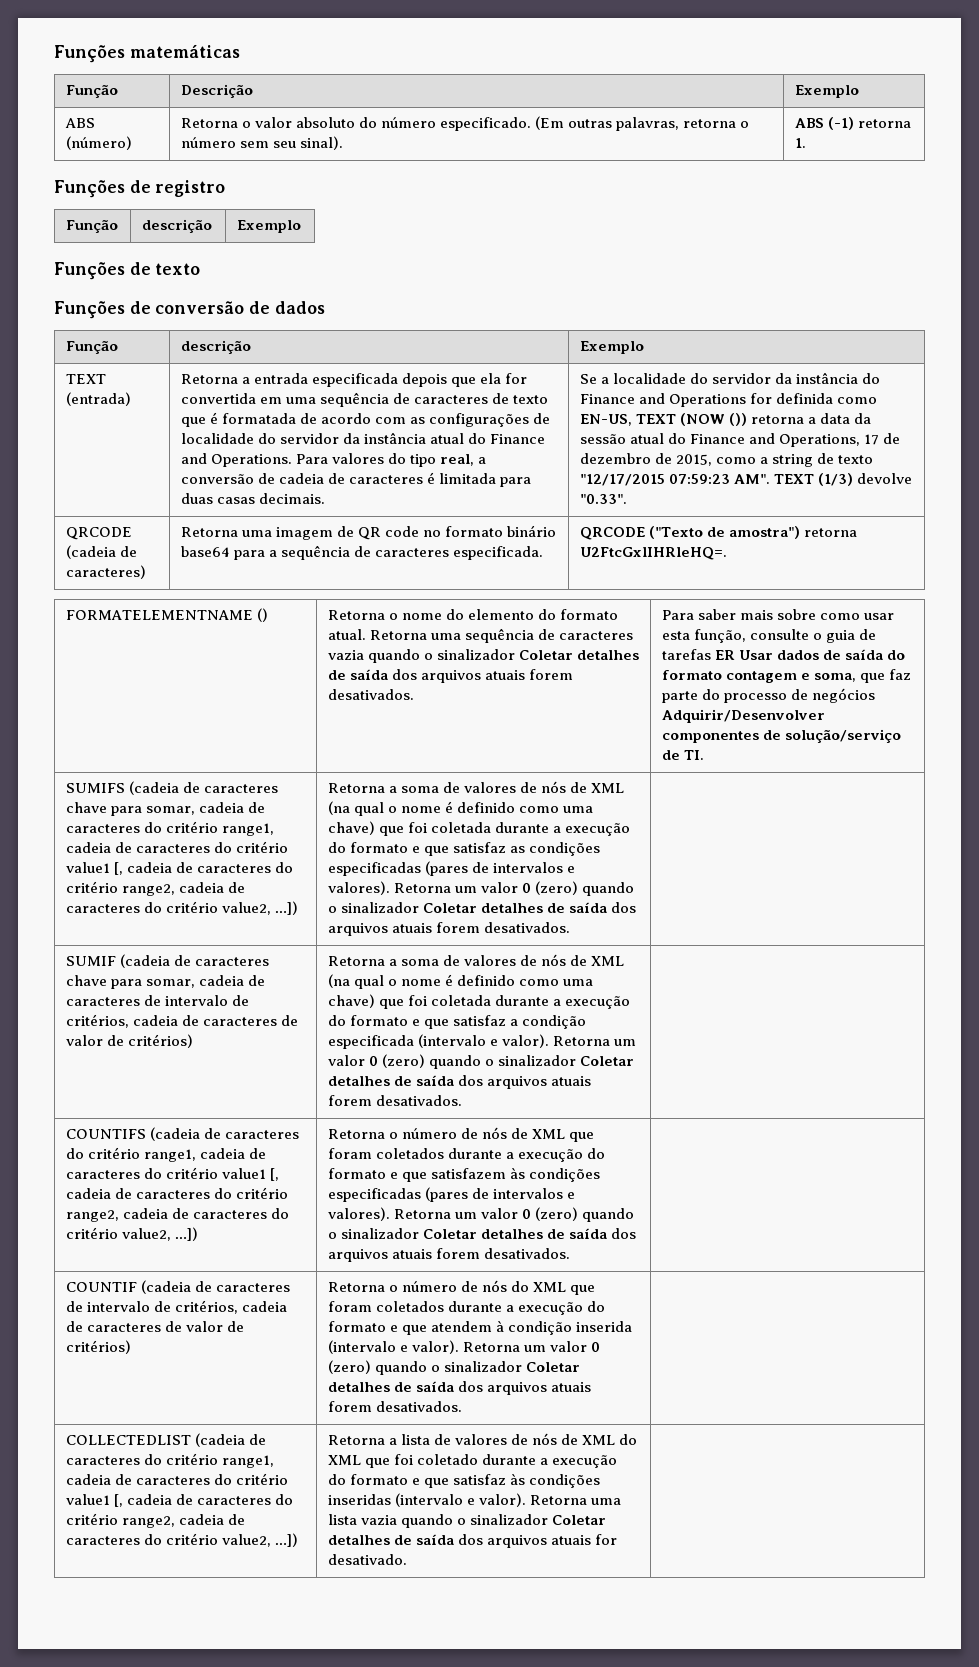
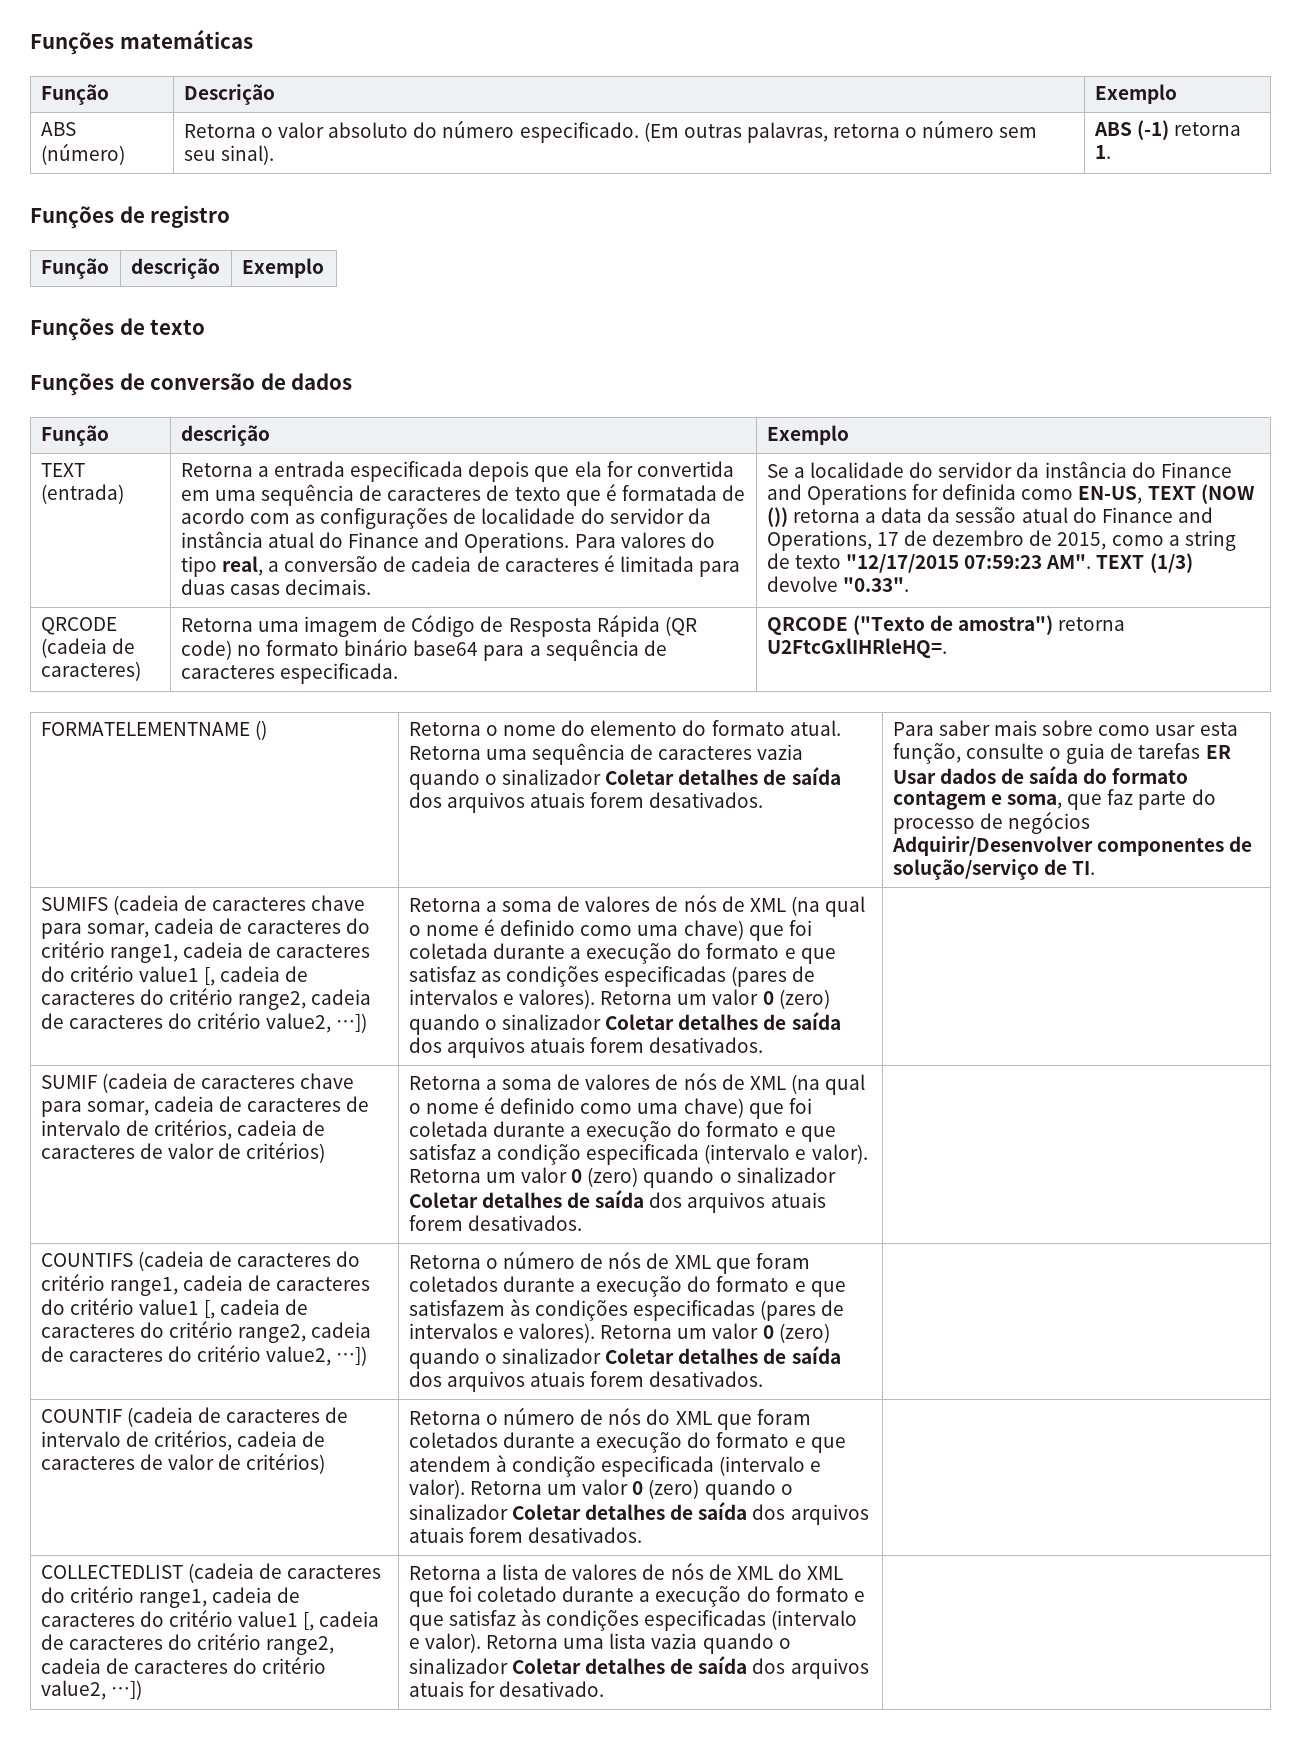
[358,526,420,540] QR code -> [411,615,697,637] [180,640,232,660] Código de Resposta Rápida (QR code)
[576,1321,633,1332] inserida -> [601,1456,715,1477] especificada
[327,1494,391,1505] inseridas -> [644,1610,767,1631] especificadas

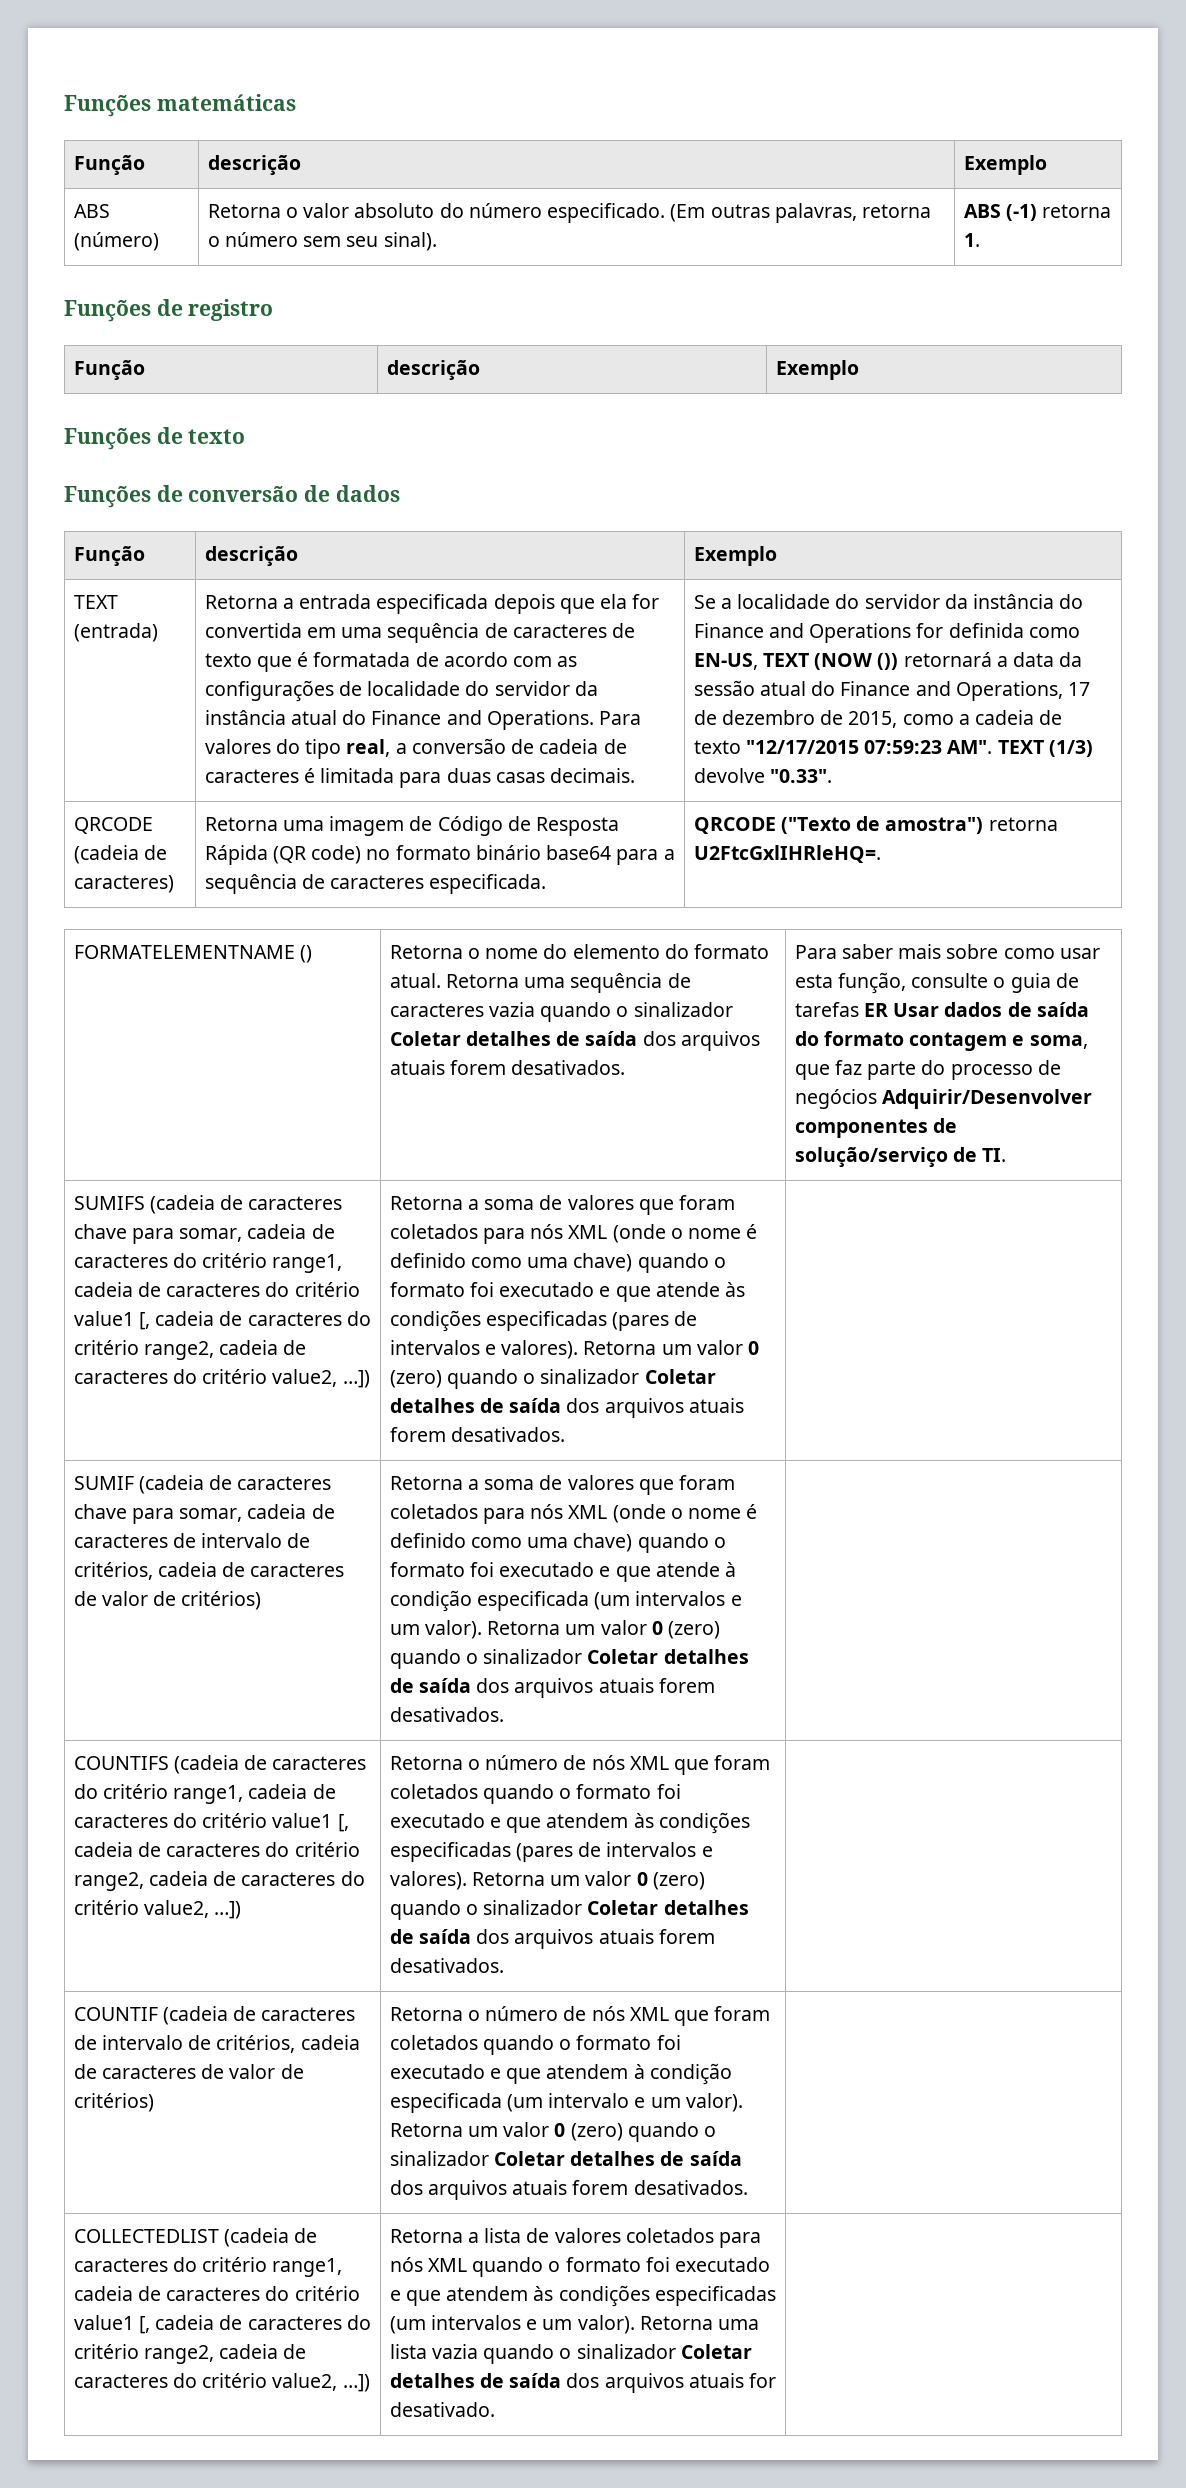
[183,84,275,105] Descrição -> [207,155,301,175] descrição
[792,509,860,523] retorna -> [903,652,992,667] retornará
[1184,530,1236,551] string -> [975,710,1035,725] cadeia
[655,895,866,917] [408,919,812,941] [408,943,836,964] [408,966,501,982] de nós de XML (na qual o nome é definido como uma chave) que foi coletada durante a execução do formato e que satisfaz as -> [638,1195,736,1215] [389,1224,758,1244] [389,1253,726,1273] [389,1282,746,1302] que foram coletados para nós XML (onde o nome é definido como uma chave) quando o formato foi executado e que atende às
[655,1073,866,1095] [408,1097,812,1119] [408,1121,836,1142] [408,1144,807,1165] de nós de XML (na qual o nome é definido como uma chave) que foi coletada durante a execução do formato e que satisfaz a condição especificada (intervalo e -> [638,1475,736,1495] [389,1504,758,1524] [389,1533,726,1553] [389,1562,737,1582] [389,1590,742,1612] [389,1624,420,1635] que foram coletados para nós XML (onde o nome é definido como uma chave) quando o formato foi executado e que atende à condição especificada (um intervalos e um
[646,1253,810,1274] [408,1276,846,1297] [408,1300,505,1316] de XML que foram coletados durante a execução do formato e que satisfazem -> [629,1755,771,1775] [389,1784,681,1804] [389,1813,629,1833] XML que foram coletados quando o formato foi executado e que atendem
[646,1409,811,1430] [408,1432,790,1453] do XML que foram coletados durante a execução do formato -> [629,2006,771,2026] [389,2035,681,2055] [389,2064,485,2079] XML que foram coletados quando o formato foi executado
[719,1456,822,1476] (intervalo e -> [506,2093,681,2112] (um intervalo e um
[642,1563,844,1580] [408,1586,865,1607] [408,1609,858,1631] [408,1638,420,1649] de nós de XML do XML que foi coletado durante a execução do formato e que satisfaz às condições especificadas (intervalo e -> [625,2228,762,2248] [389,2257,771,2277] [389,2285,776,2307] [389,2315,573,2334] coletados para nós XML quando o formato foi executado e que atendem às condições especificadas (um intervalos e um

